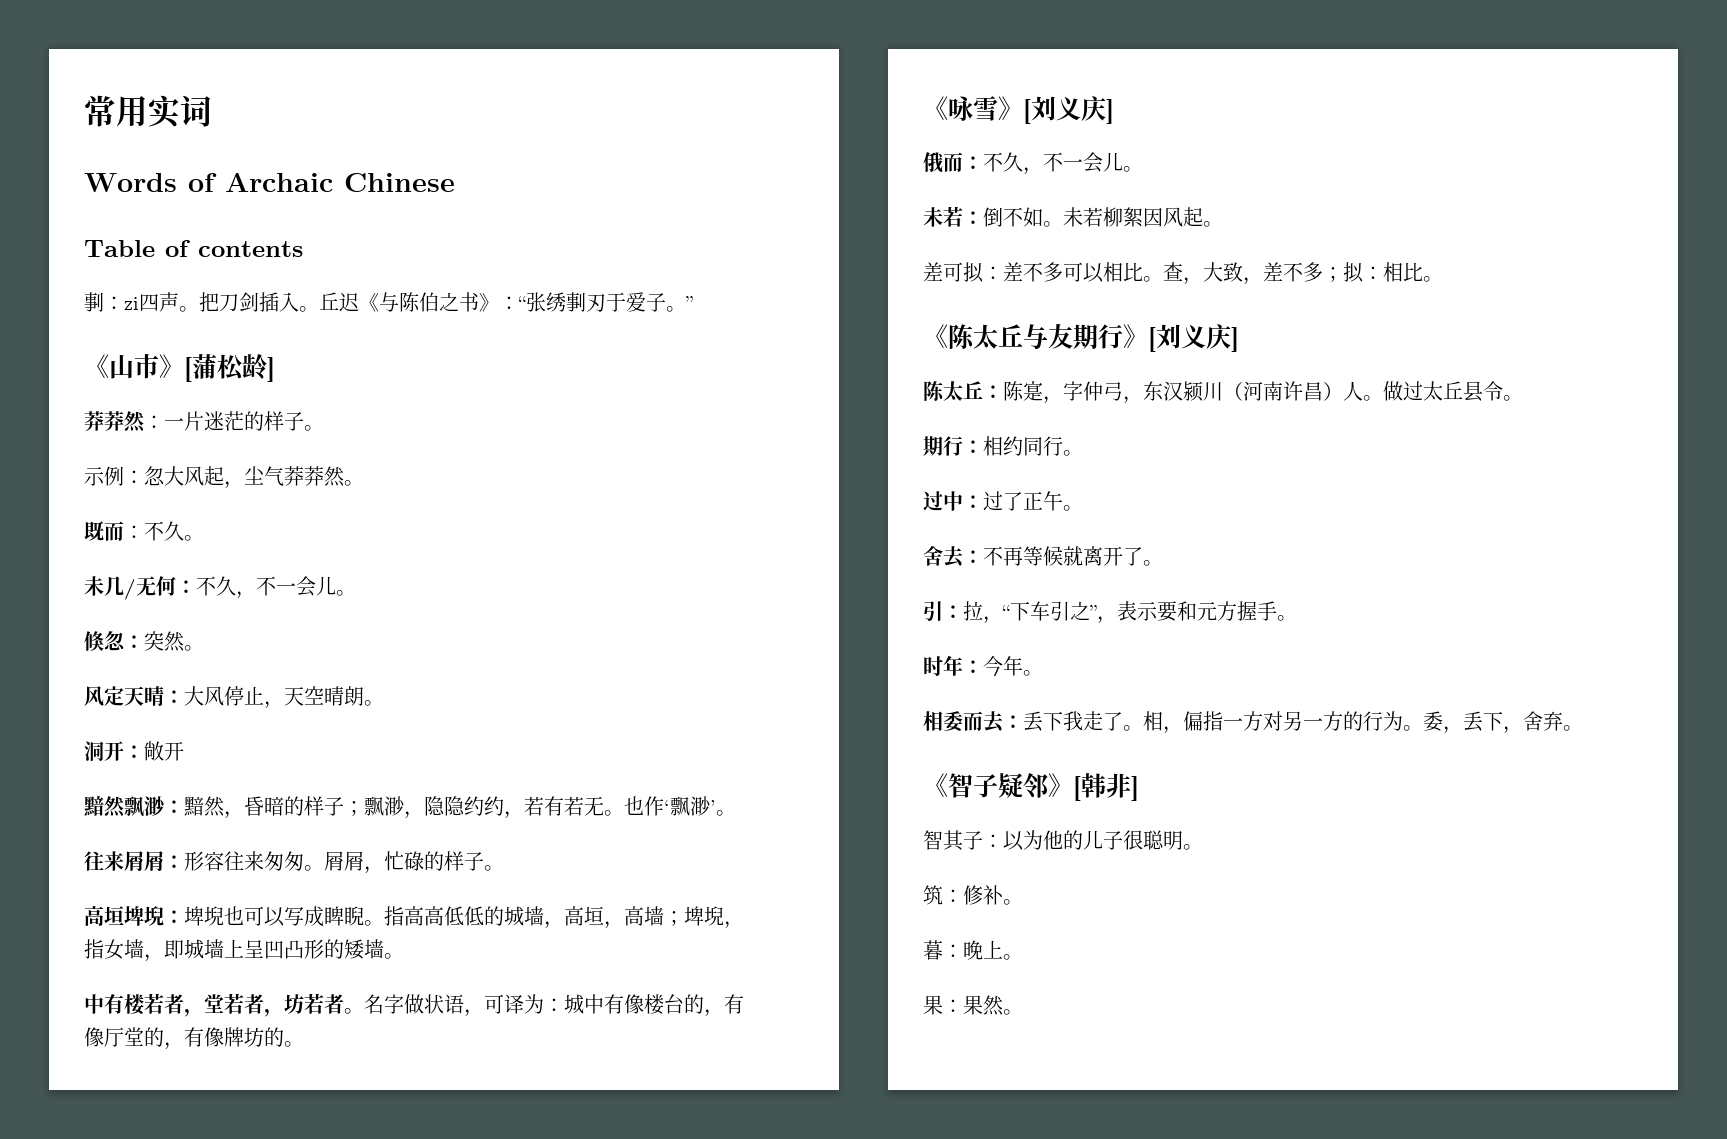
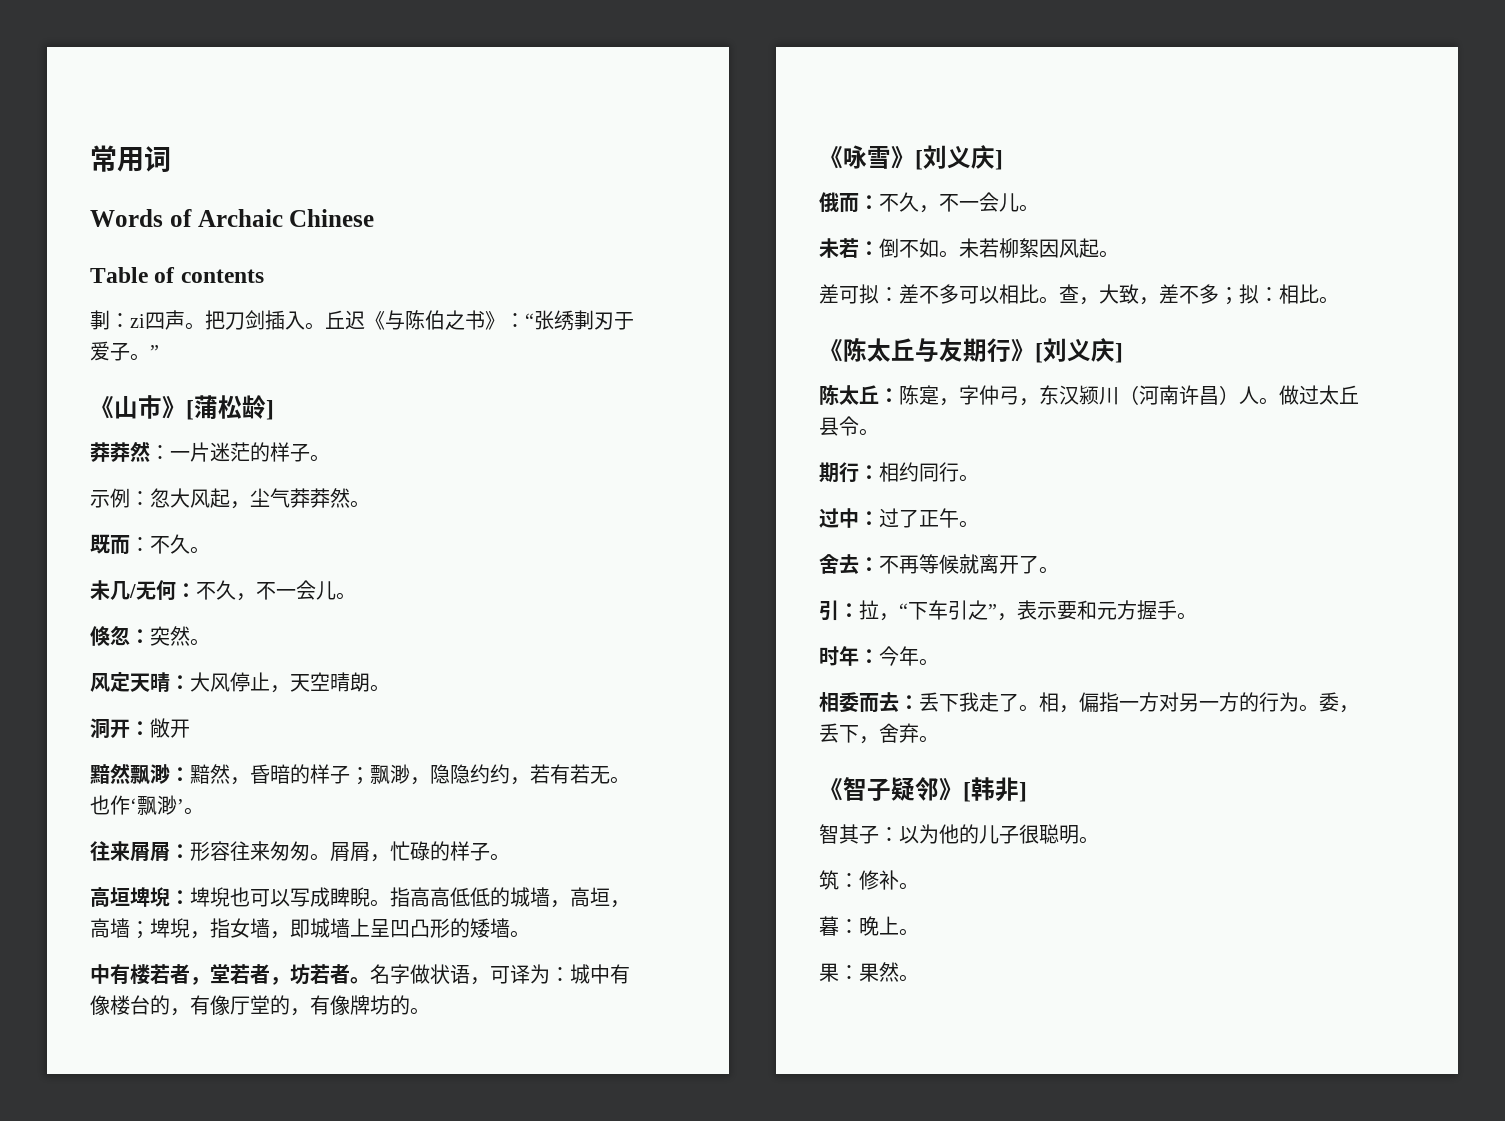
[148,95,181,129] 实 -> (144, 159) none

